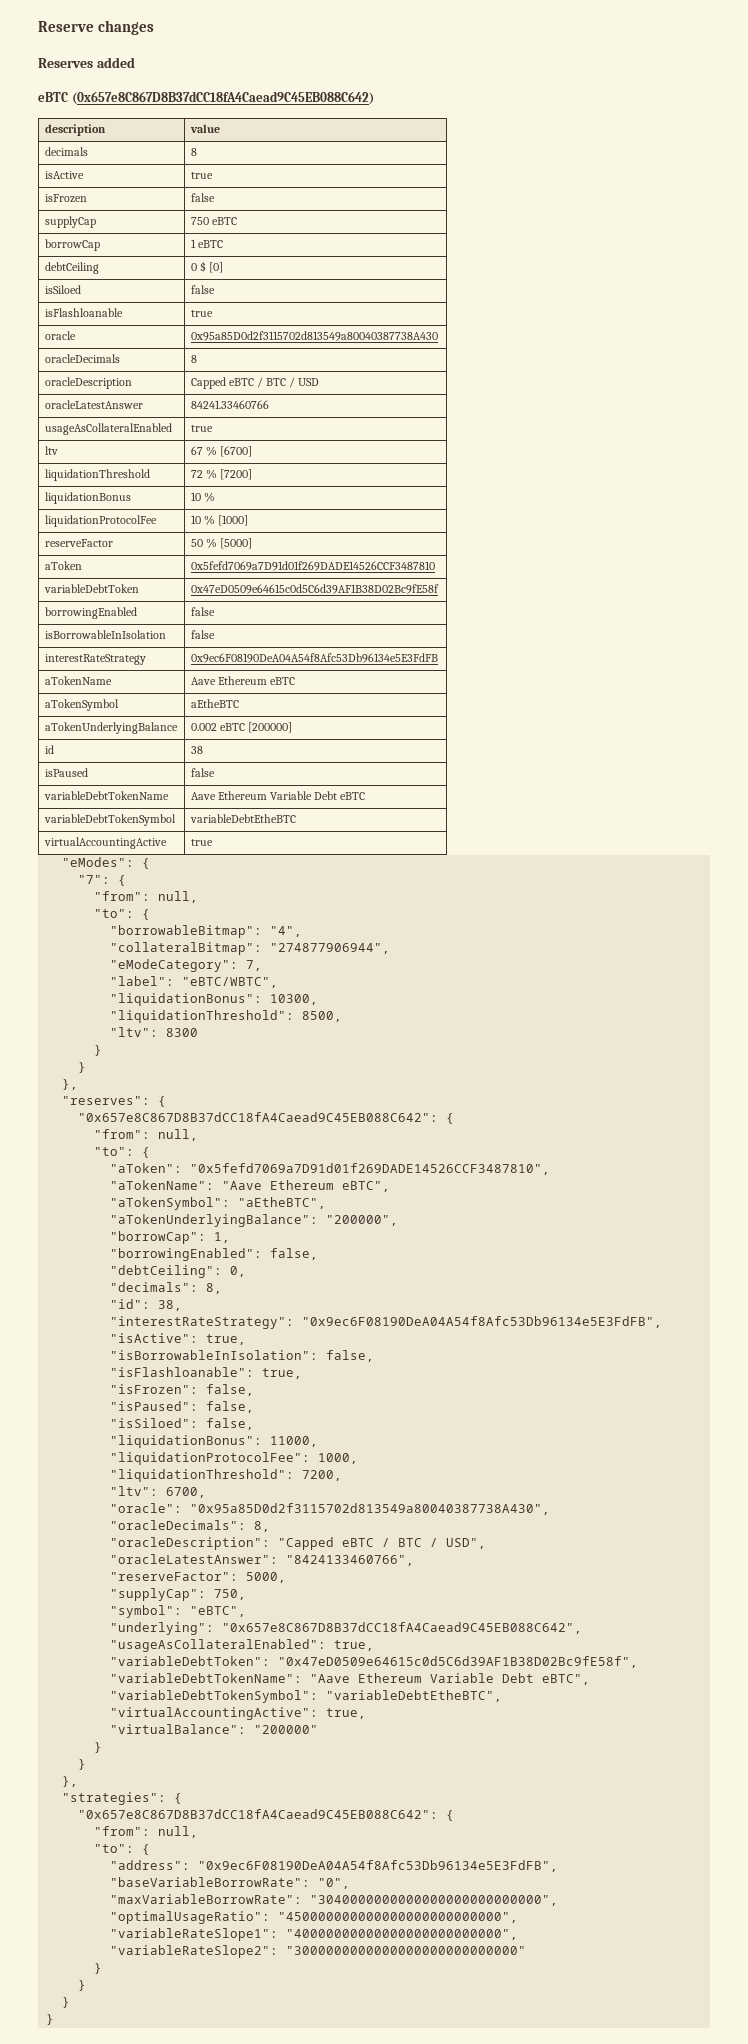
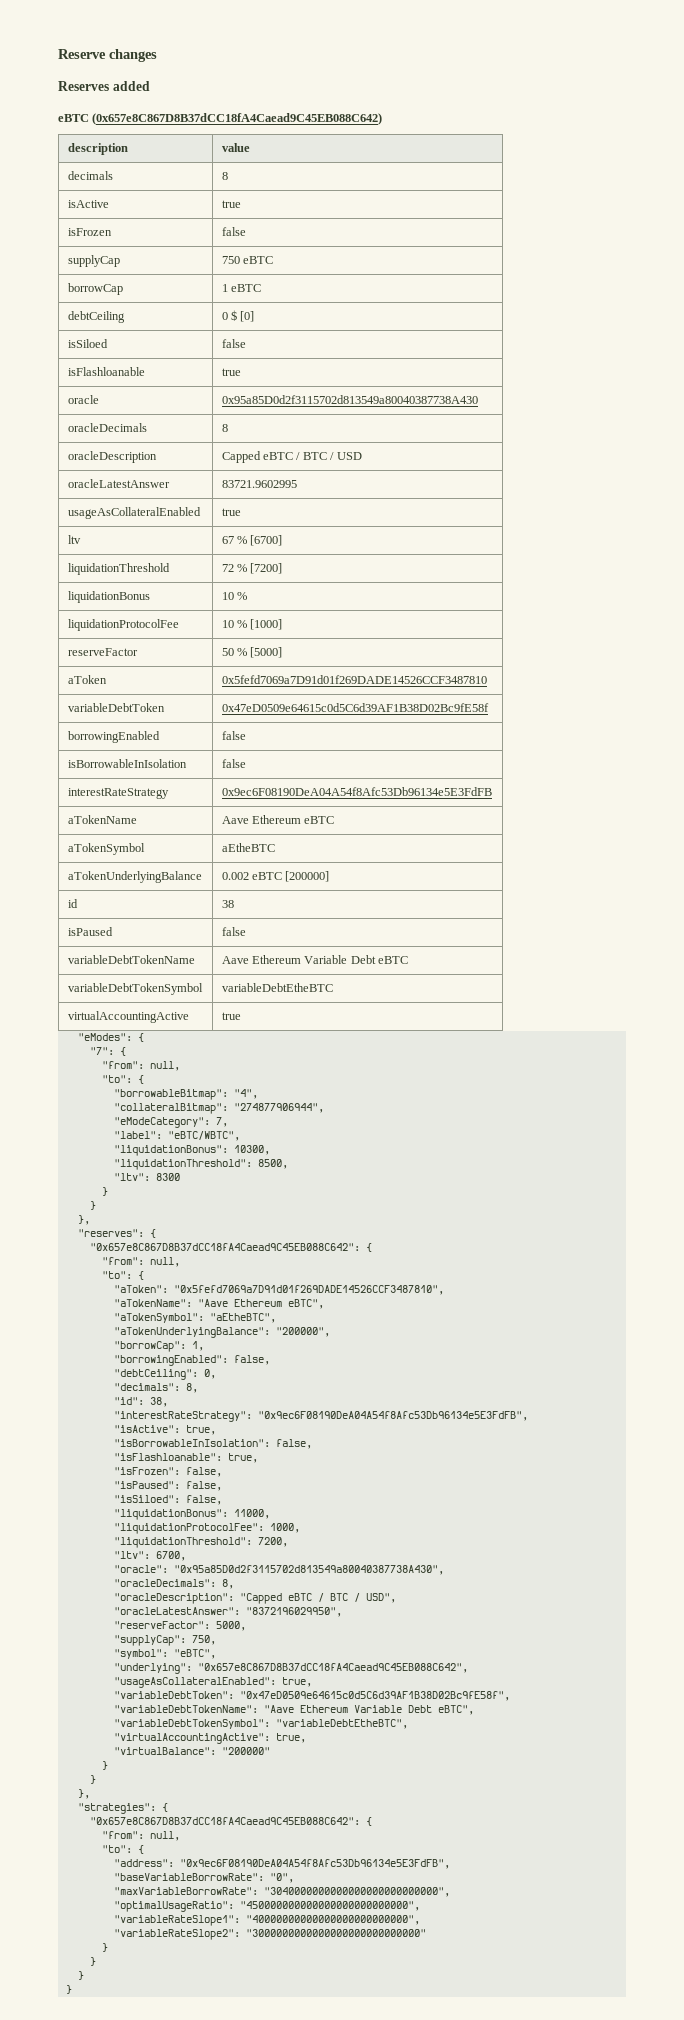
[190,400,269,409] 84241.33460766 -> [221,480,297,488] 83721.9602995
[285,1555,414,1566] "8424133460766", -> [245,1607,342,1617] "8372196029950",

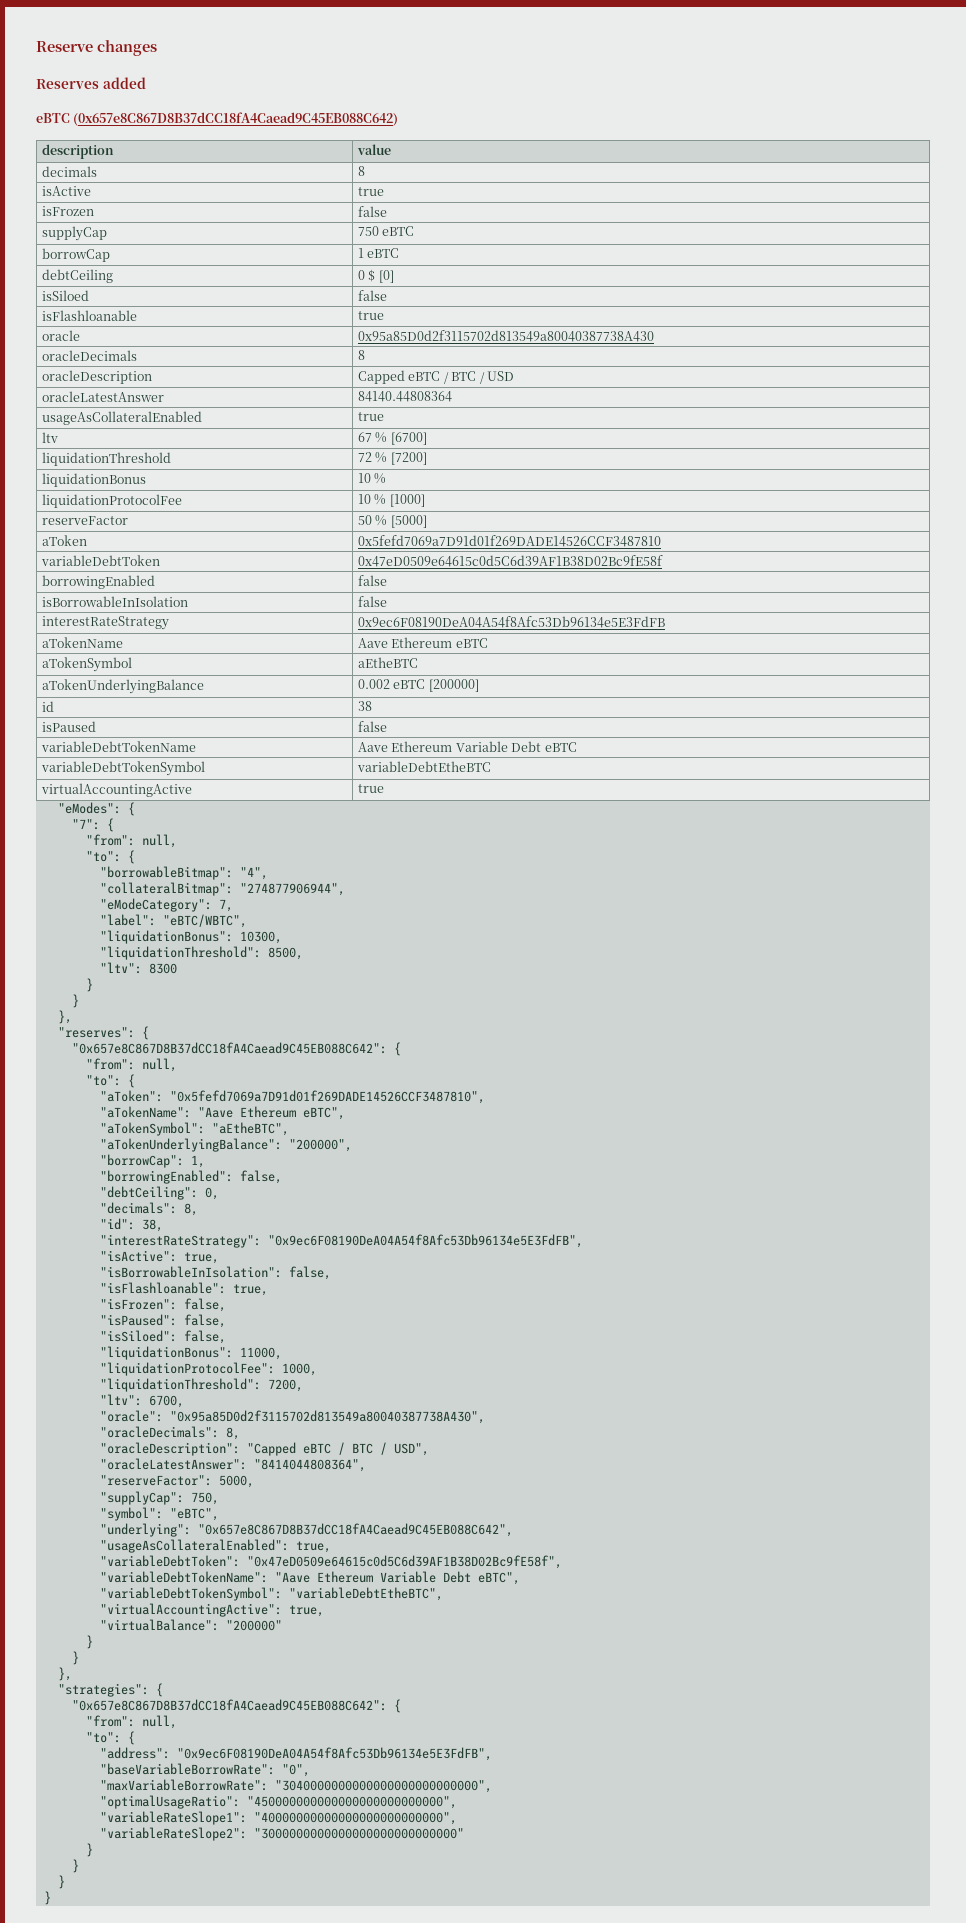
[221,480,297,488] 83721.9602995 -> [358,391,453,402] 84140.44808364
[245,1607,342,1617] "8372196029950", -> [253,1459,366,1472] "8414044808364",

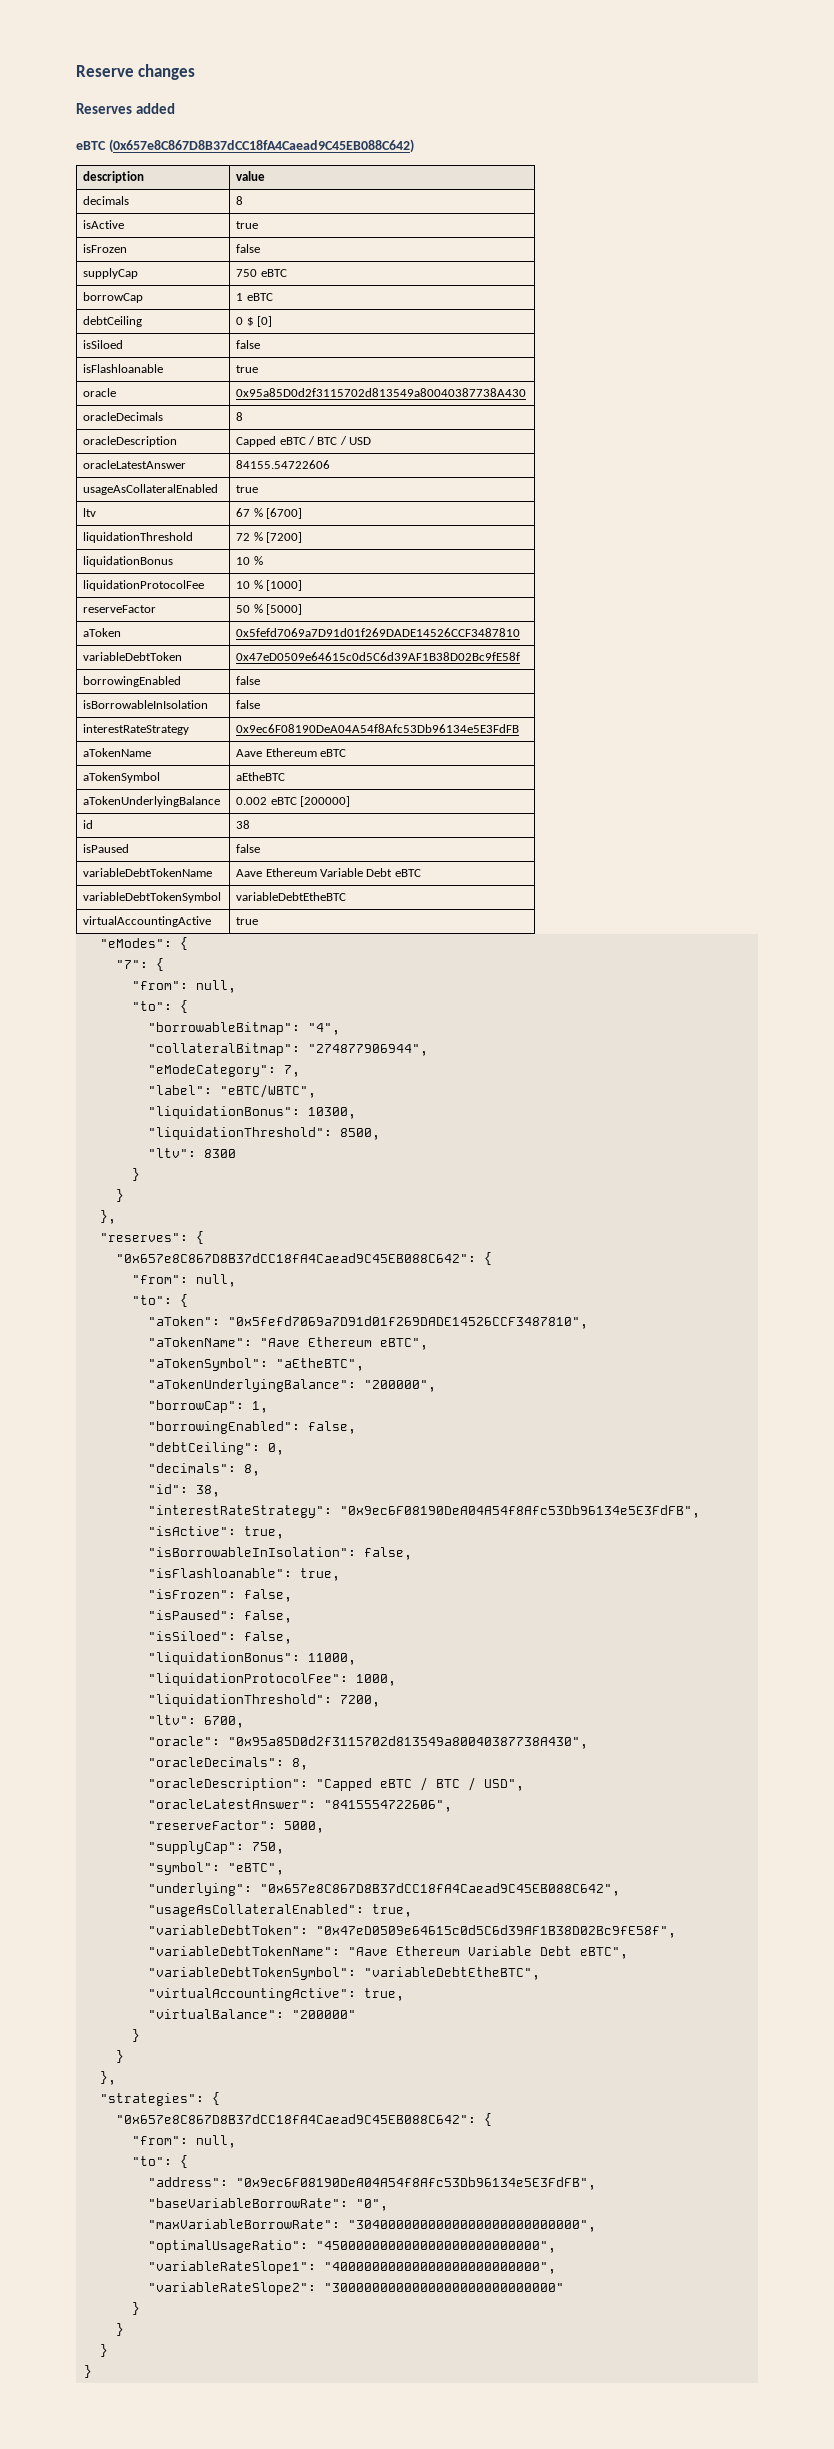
[358,391,453,402] 84140.44808364 -> [236,460,331,469] 84155.54722606
[253,1459,366,1472] "8414044808364", -> [324,1800,453,1812] "8415554722606",

